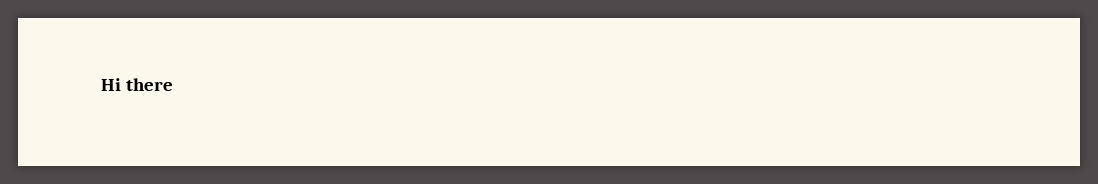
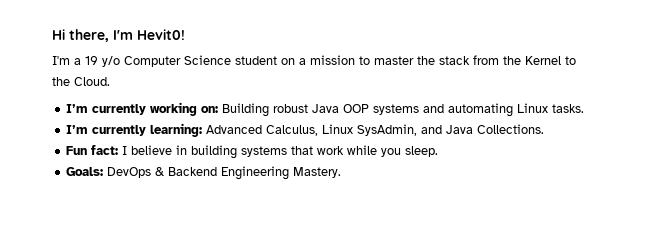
[125,78,173,91] there -> [69,29,185,42] [52,55,576,67] [52,77,110,86] [66,102,585,117] [66,123,545,137] [66,145,439,159] [66,166,342,180] there, I'm Hevit0! // I'm a 19 y/o Computer Science student on a mission to master the stack from the Kernel to the Cloud. // I’m currently working on: Building robust Java OOP systems and automating Linux tasks. // I’m currently learning: Advanced Calculus, Linux SysAdmin, and Java Collections. // Fun fact: I believe in building systems that work while you sleep. // Goals: DevOps & Backend Engineering Mastery.

